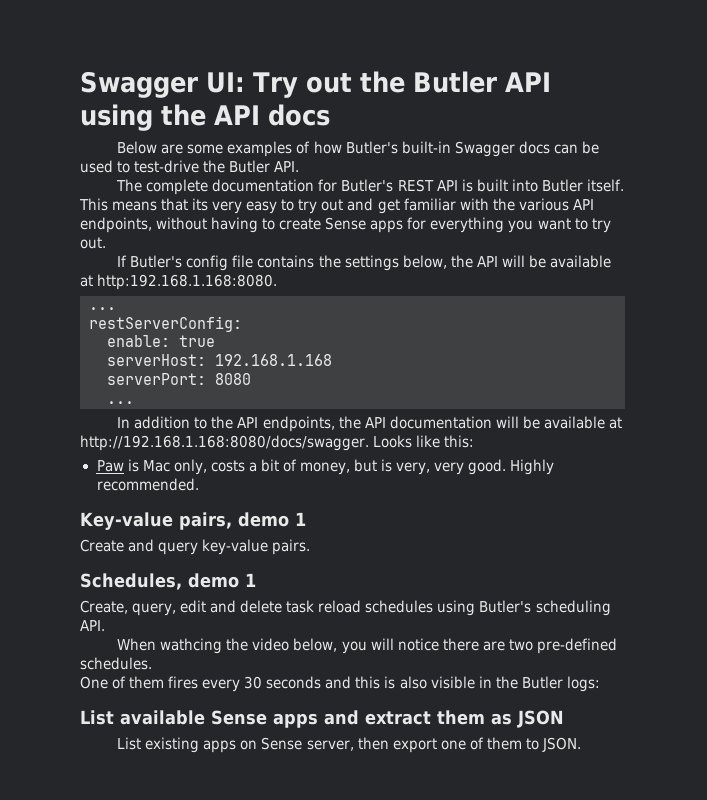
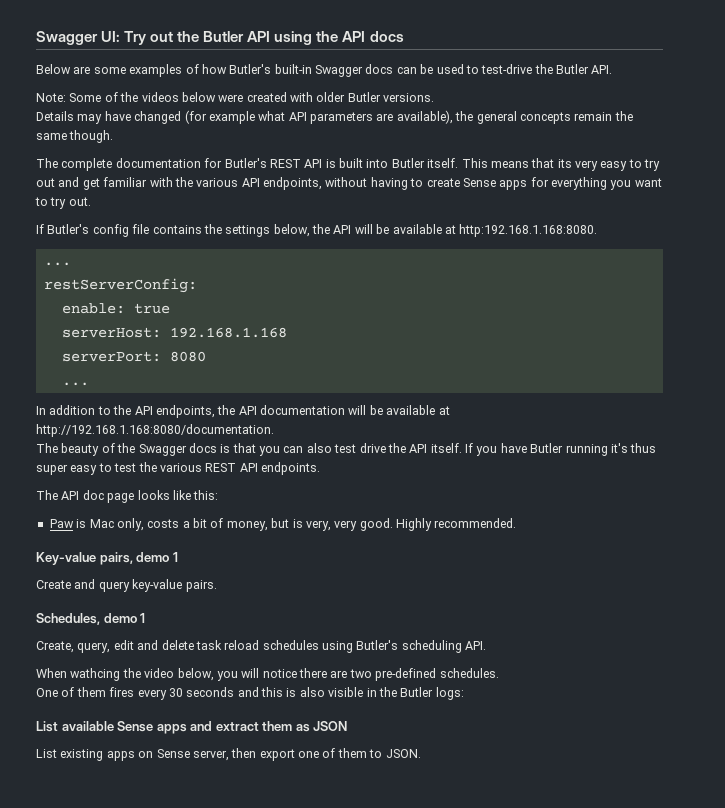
(300, 166) none -> [36,92,435,102] [36,110,633,124] [36,130,114,143] // Note: Some of the videos below were created with older Butler versions. // Details may have changed (for example what API parameters are available), the general concepts remain the same though.
[80,435,413,451] http://192.168.1.168:8080/docs/swagger. Looks -> [36,424,274,437] [36,443,657,456] [36,462,320,475] [36,490,170,503] http://192.168.1.168:8080/documentation. // The beauty of the Swagger docs is that you can also test drive the API itself. If you have Butler running it's thus super easy to test the various REST API endpoints. // The API doc page looks

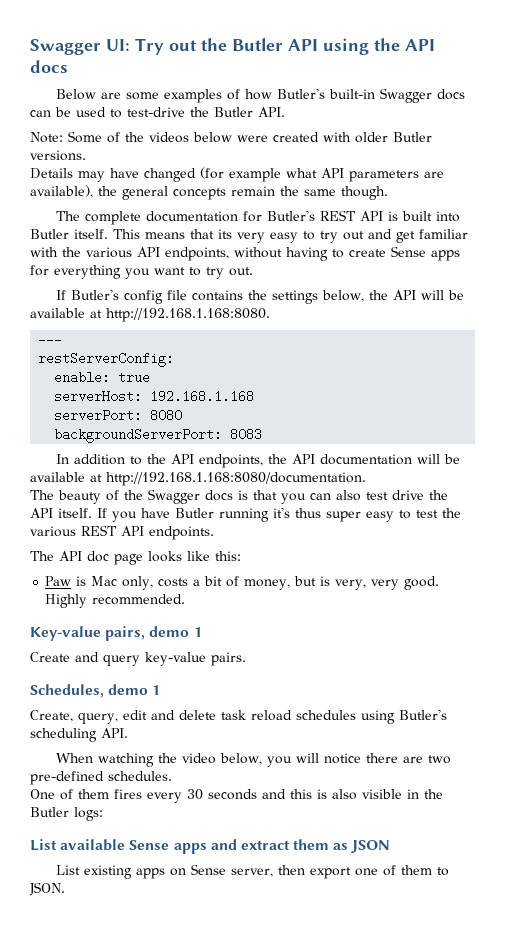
[459,224,598,237] [43,262,71,266] http:192.168.1.168:8080. // ... -> [106,308,270,322] [38,333,63,346] http://192.168.1.168:8080. // ---
[61,382,89,386] ... -> [54,428,263,443] backgroundServerPort: 8083
[70,668,121,681] wathcing -> [98,753,155,767] watching

